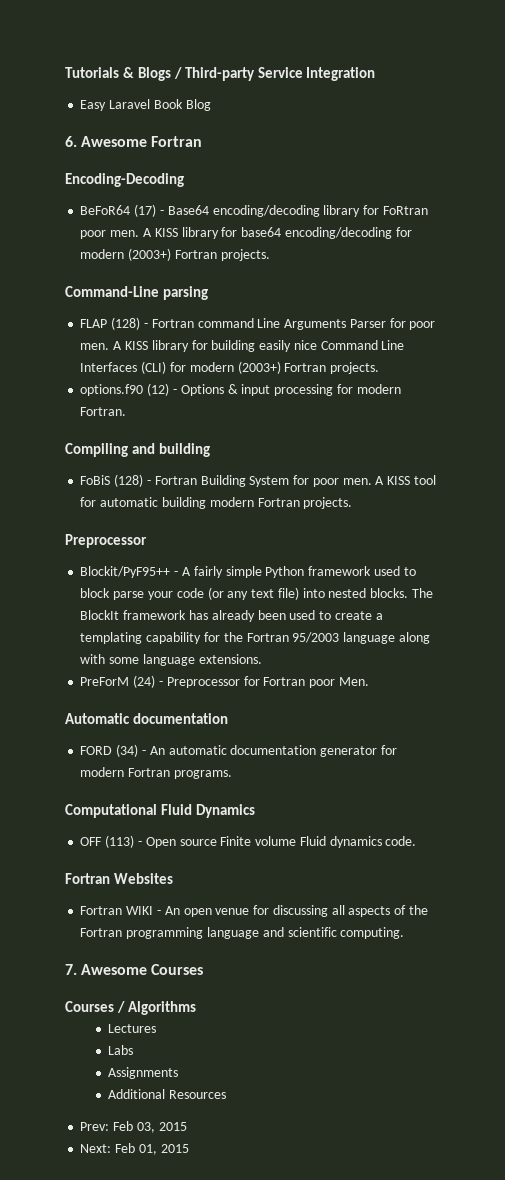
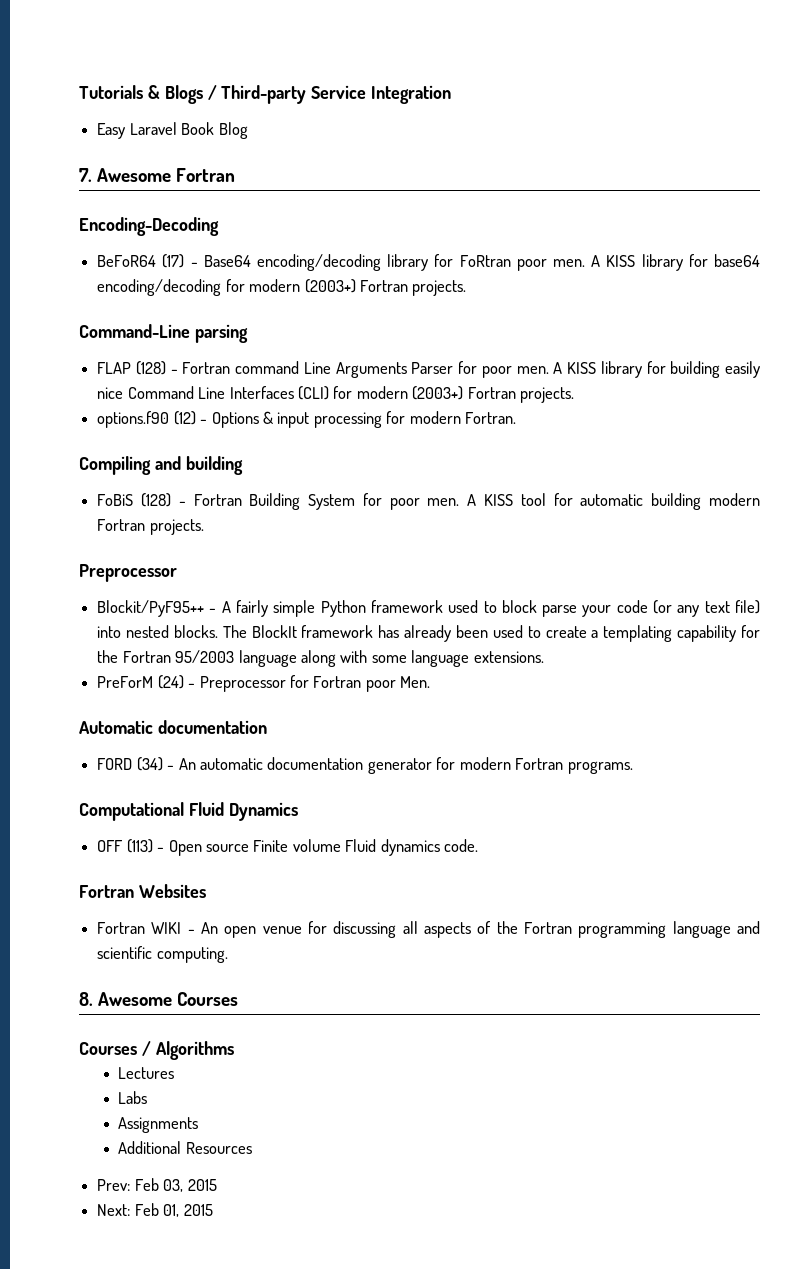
[65,136,77,147] 6. -> [79,168,92,182] 7.
[65,964,77,975] 7. -> [79,992,93,1006] 8.

